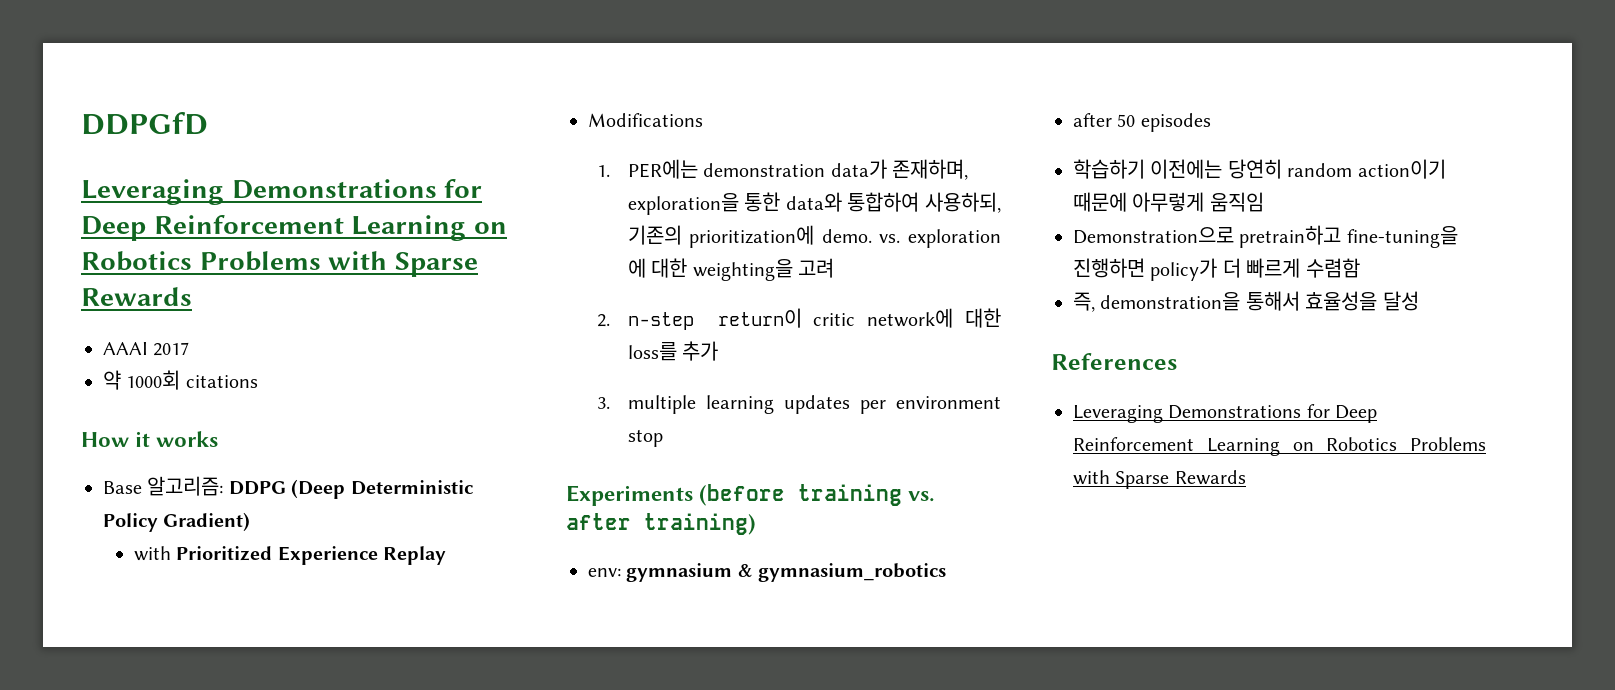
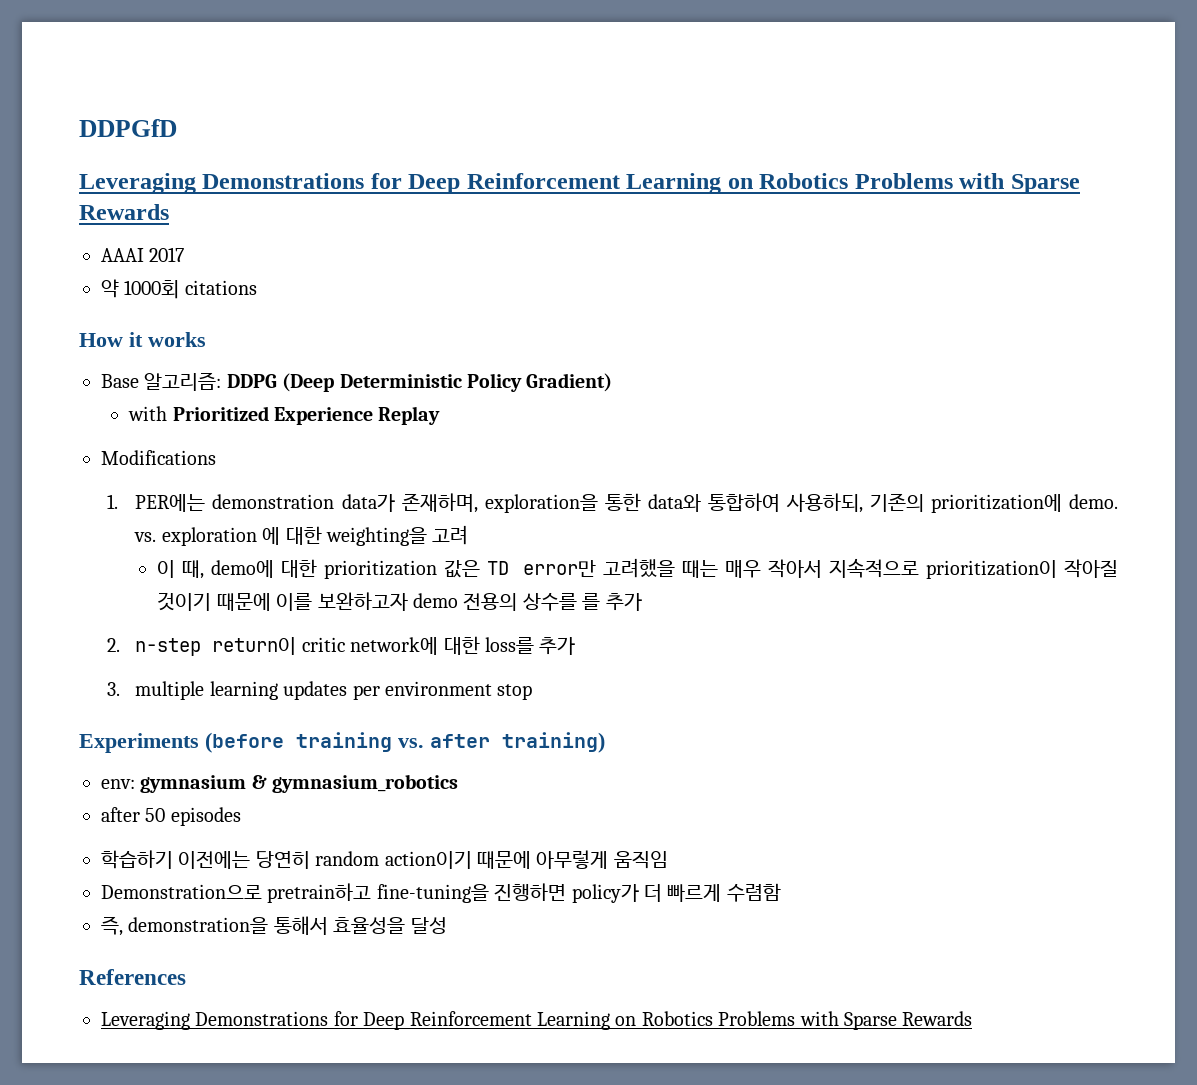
(834, 268) none -> [157,558,1118,579] [157,592,642,611] // 이 때, demo에 대한 prioritization 값은 TD error만 고려했을 때는 매우 작아서 지속적으로 prioritization이 작아질 것이기 때문에 이를 보완하고자 demo 전용의 상수를 를 추가

